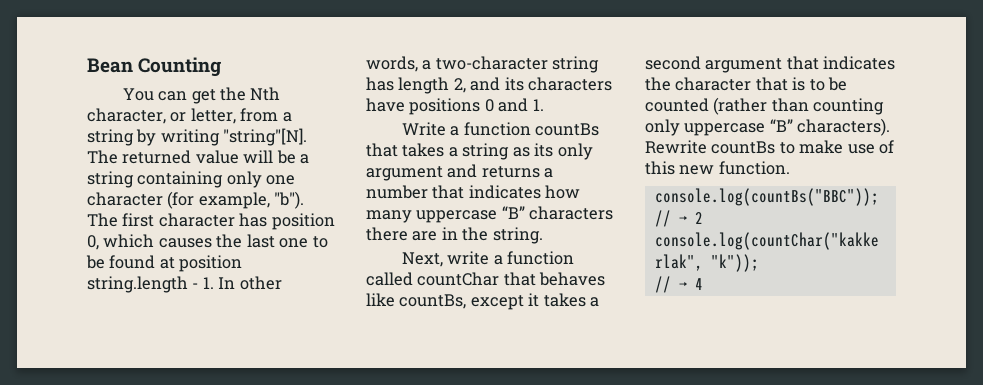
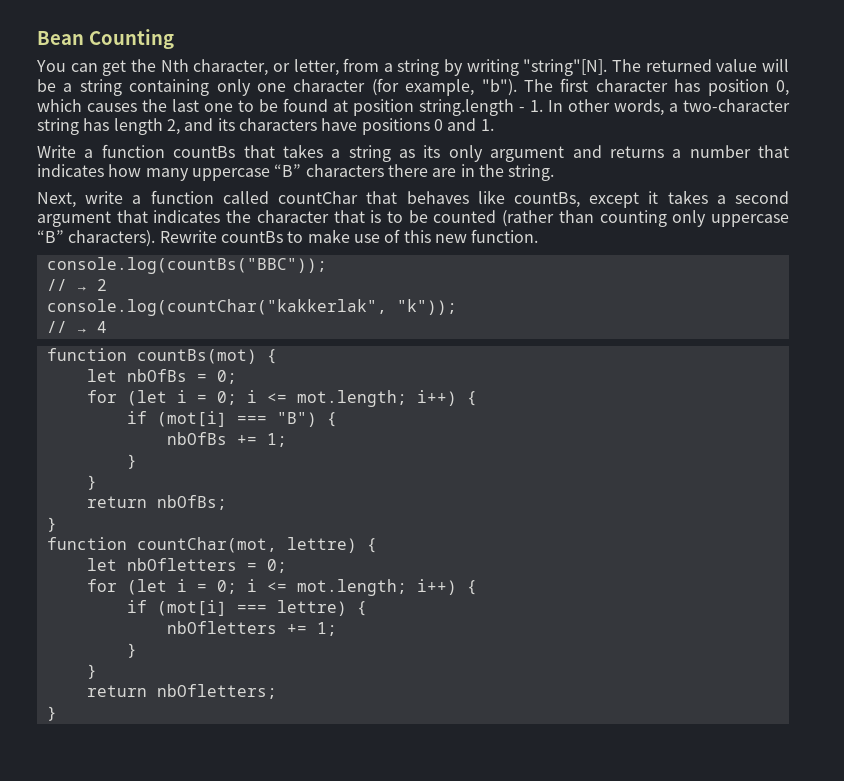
(703, 284) none -> [46,348,277,364] [86,369,237,384] [86,390,477,407] [126,411,337,427] [166,432,287,447] [126,454,137,469] [86,475,97,490] [86,495,227,510] [46,517,57,532] [46,537,377,553] [86,558,287,573] [86,579,477,596] [126,600,367,616] [166,621,337,636] [126,643,137,658] [86,664,97,679] [86,684,277,699] [46,706,57,721] // function countBs(mot) { // let nbOfBs = 0; // for (let i = 0; i <= mot.length; i++) { // if (mot[i] === "B") { // nbOfBs += 1; // } // } // return nbOfBs; // } // function countChar(mot, lettre) { // let nbOfletters = 0; // for (let i = 0; i <= mot.length; i++) { // if (mot[i] === lettre) { // nbOfletters += 1; // } // } // return nbOfletters; // }

